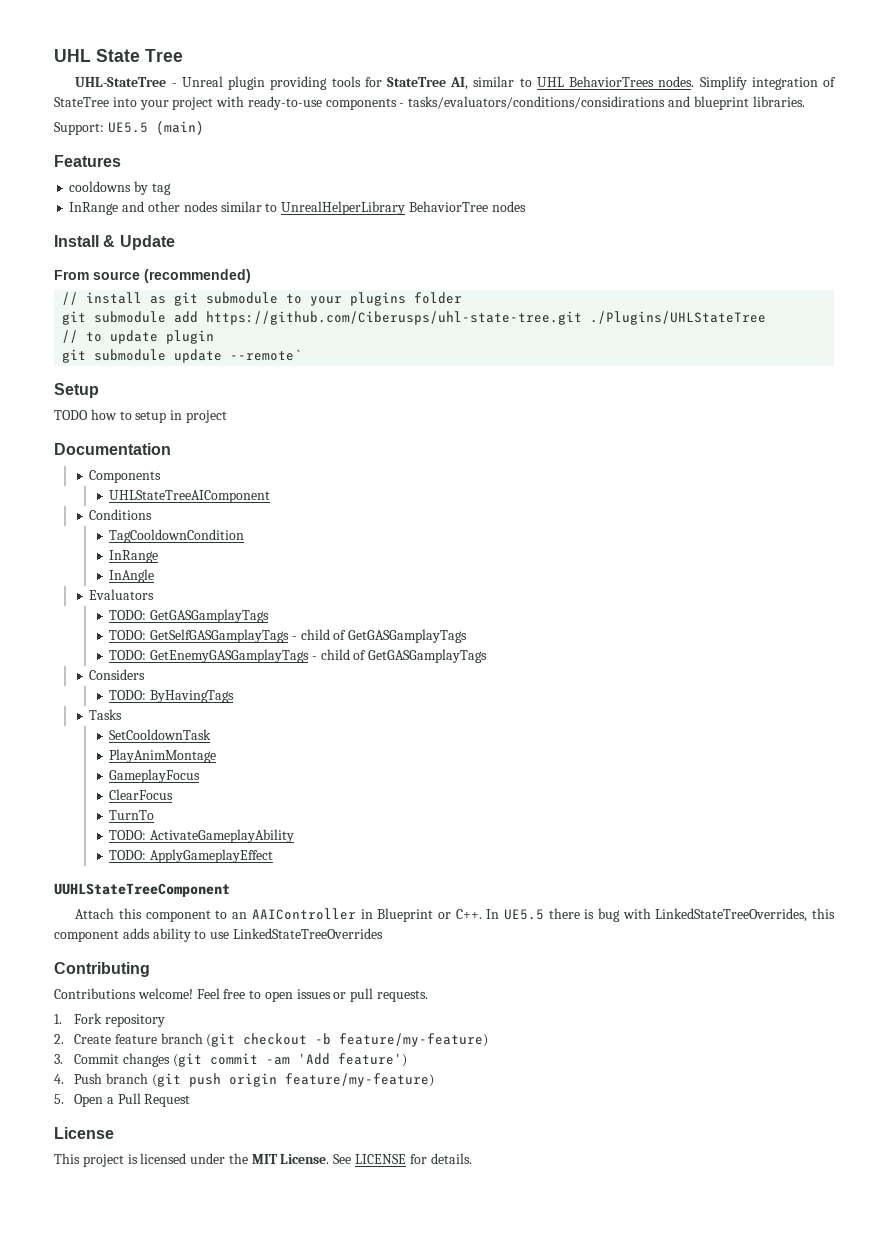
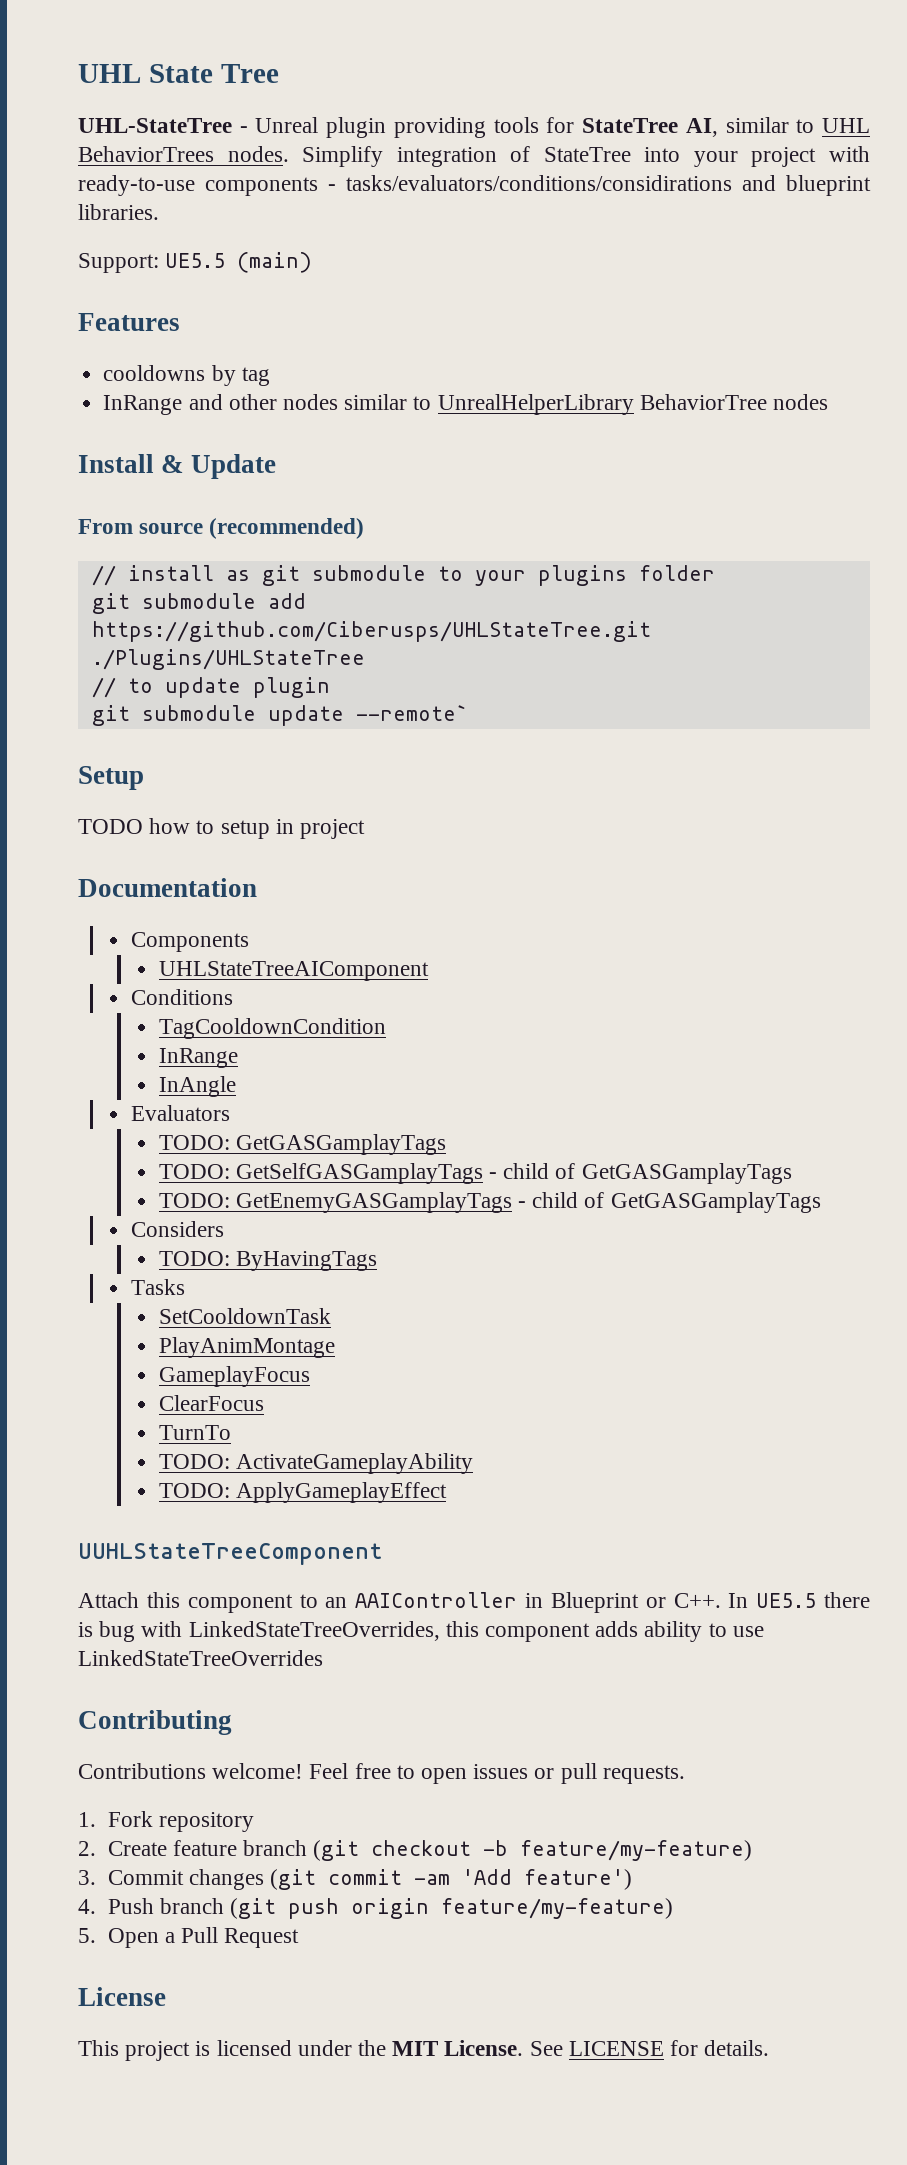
[206,311,583,325] https://github.com/Ciberusps/uhl-state-tree.git -> [91,621,651,642] https://github.com/Ciberusps/UHLStateTree.git

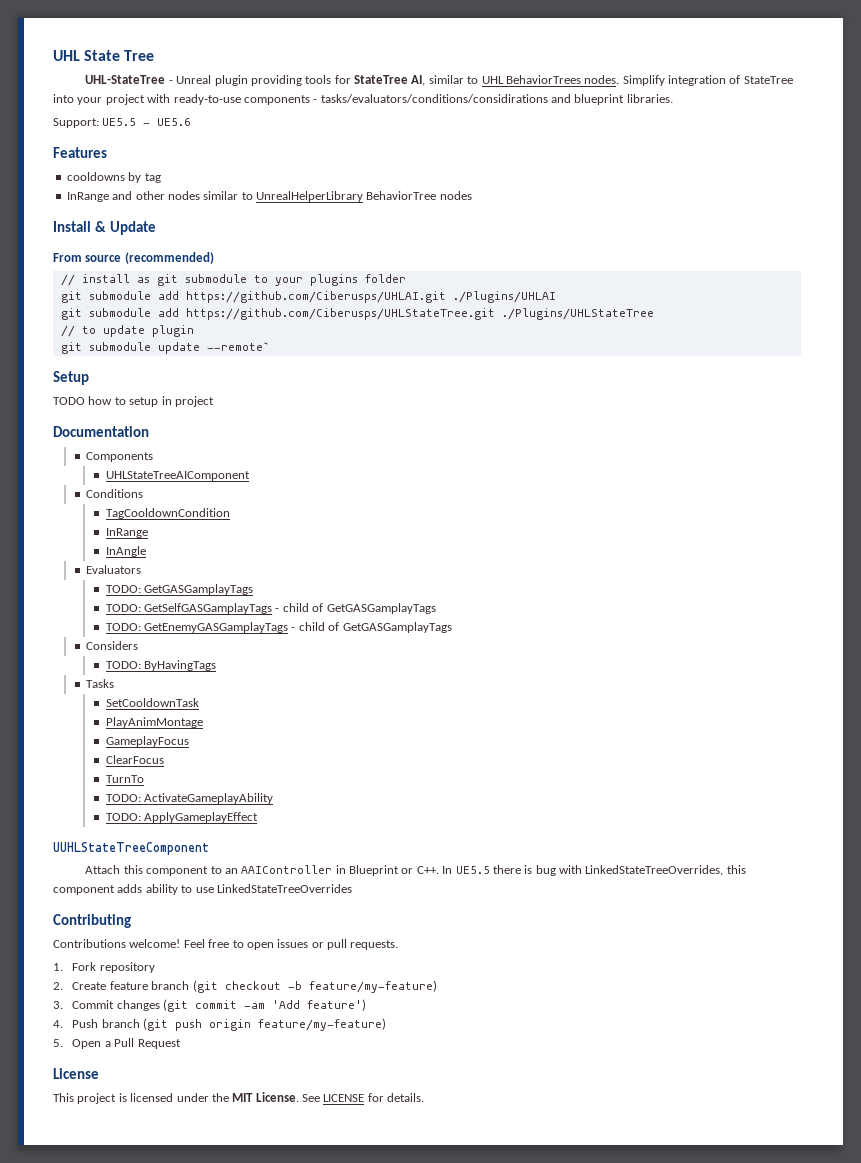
[237,252,313,273] (main) -> [143,118,192,126] - UE5.6
(715, 573) none -> [60,291,556,303] // git submodule add https://github.com/Ciberusps/UHLAI.git ./Plugins/UHLAI

